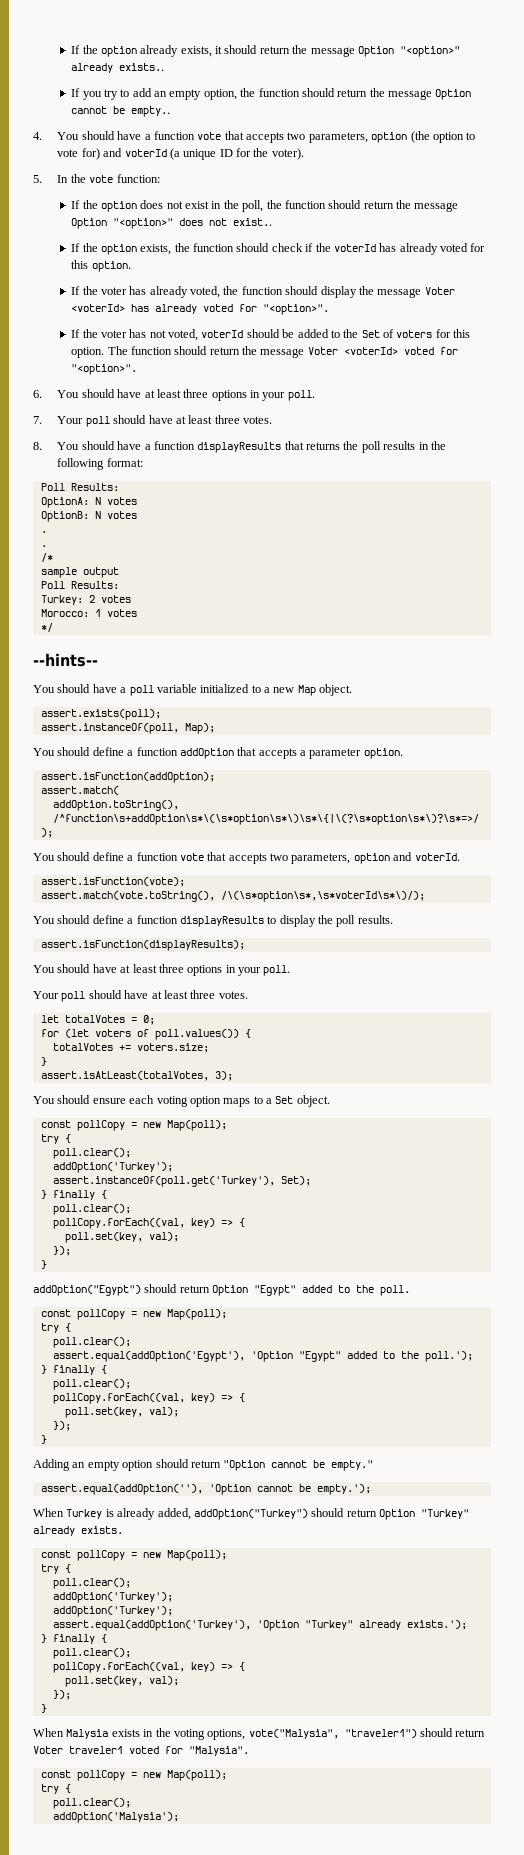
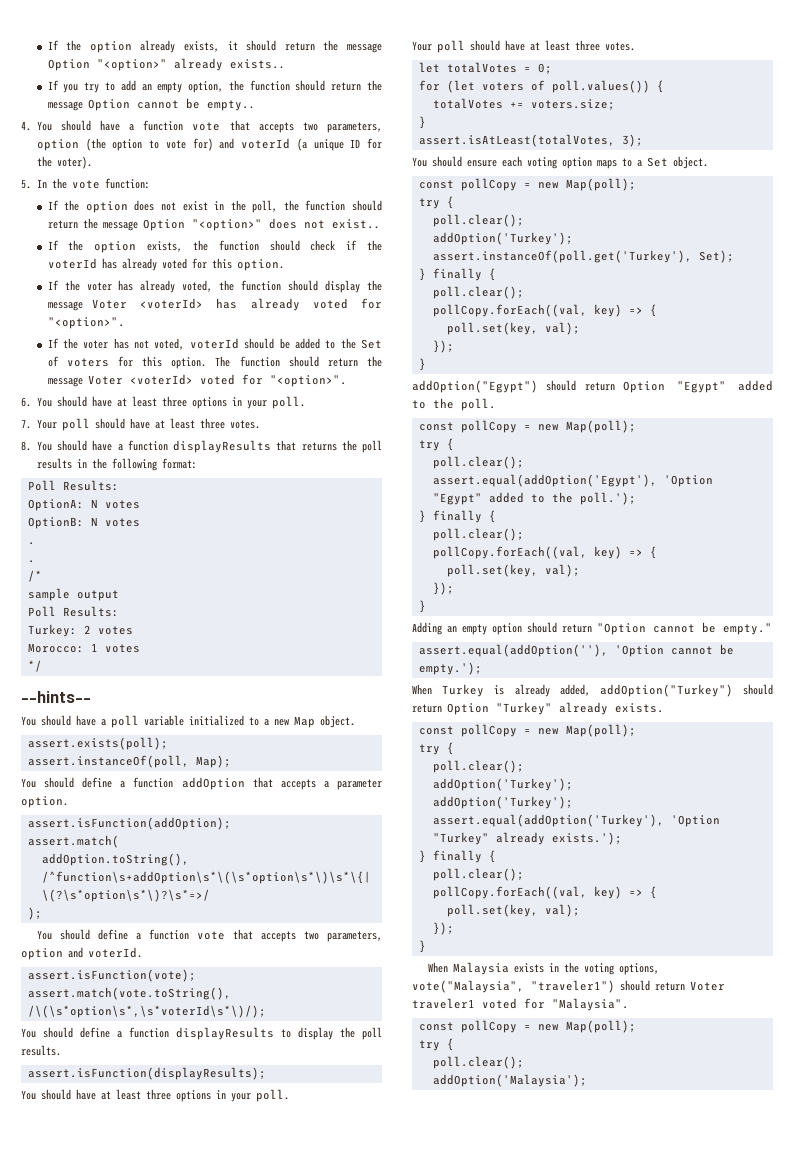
[66,1729,109,1739] Malysia -> [453,962,510,975] Malaysia
[248,1729,339,1739] vote("Malysia", -> [412,980,524,993] vote("Malaysia",
[189,1746,249,1756] [40,1770,227,1781] [40,1784,71,1794] [52,1798,131,1809] [52,1812,179,1823] "Malysia". // const pollCopy = new Map(poll); // try { // poll.clear(); // addOption('Malysia'); -> [552,998,629,1011] [418,1020,636,1033] [418,1038,454,1051] [432,1056,524,1069] [432,1074,587,1087] "Malaysia". // const pollCopy = new Map(poll); // try { // poll.clear(); // addOption('Malaysia');

